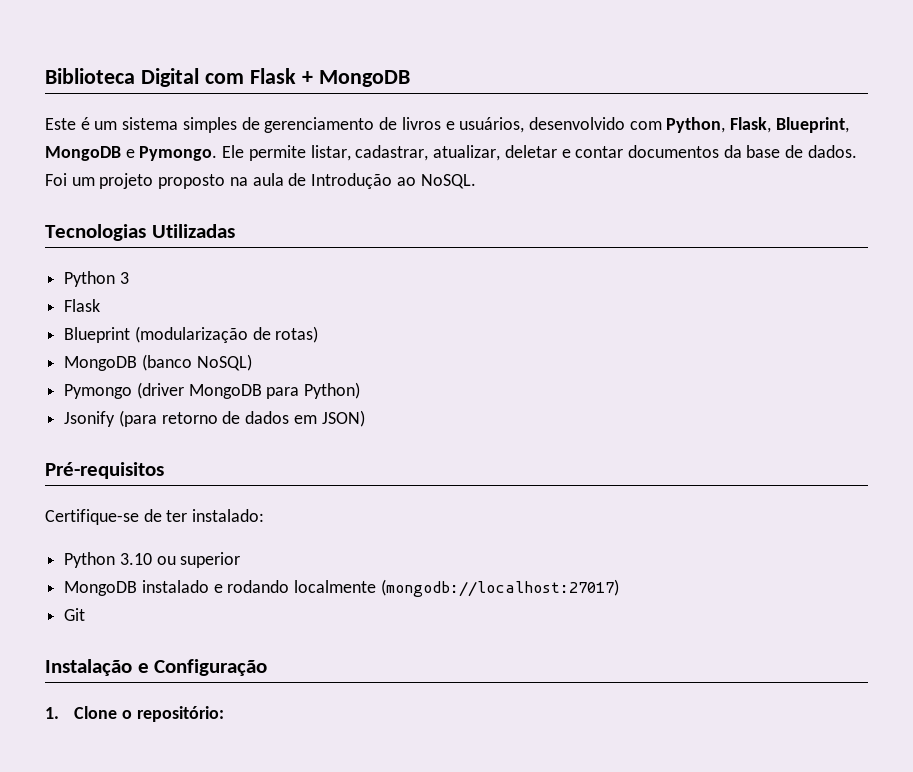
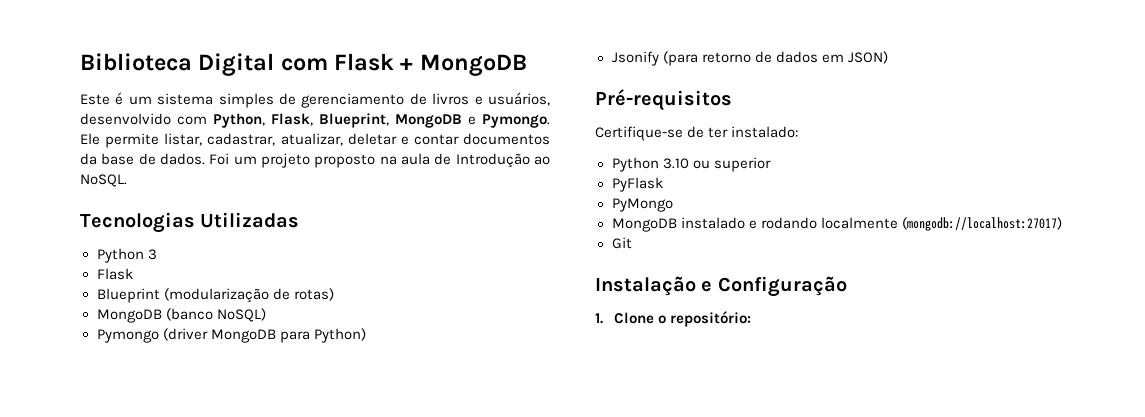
(241, 560) none -> [611,177,663,192] [611,198,673,212] // PyFlask // PyMongo

